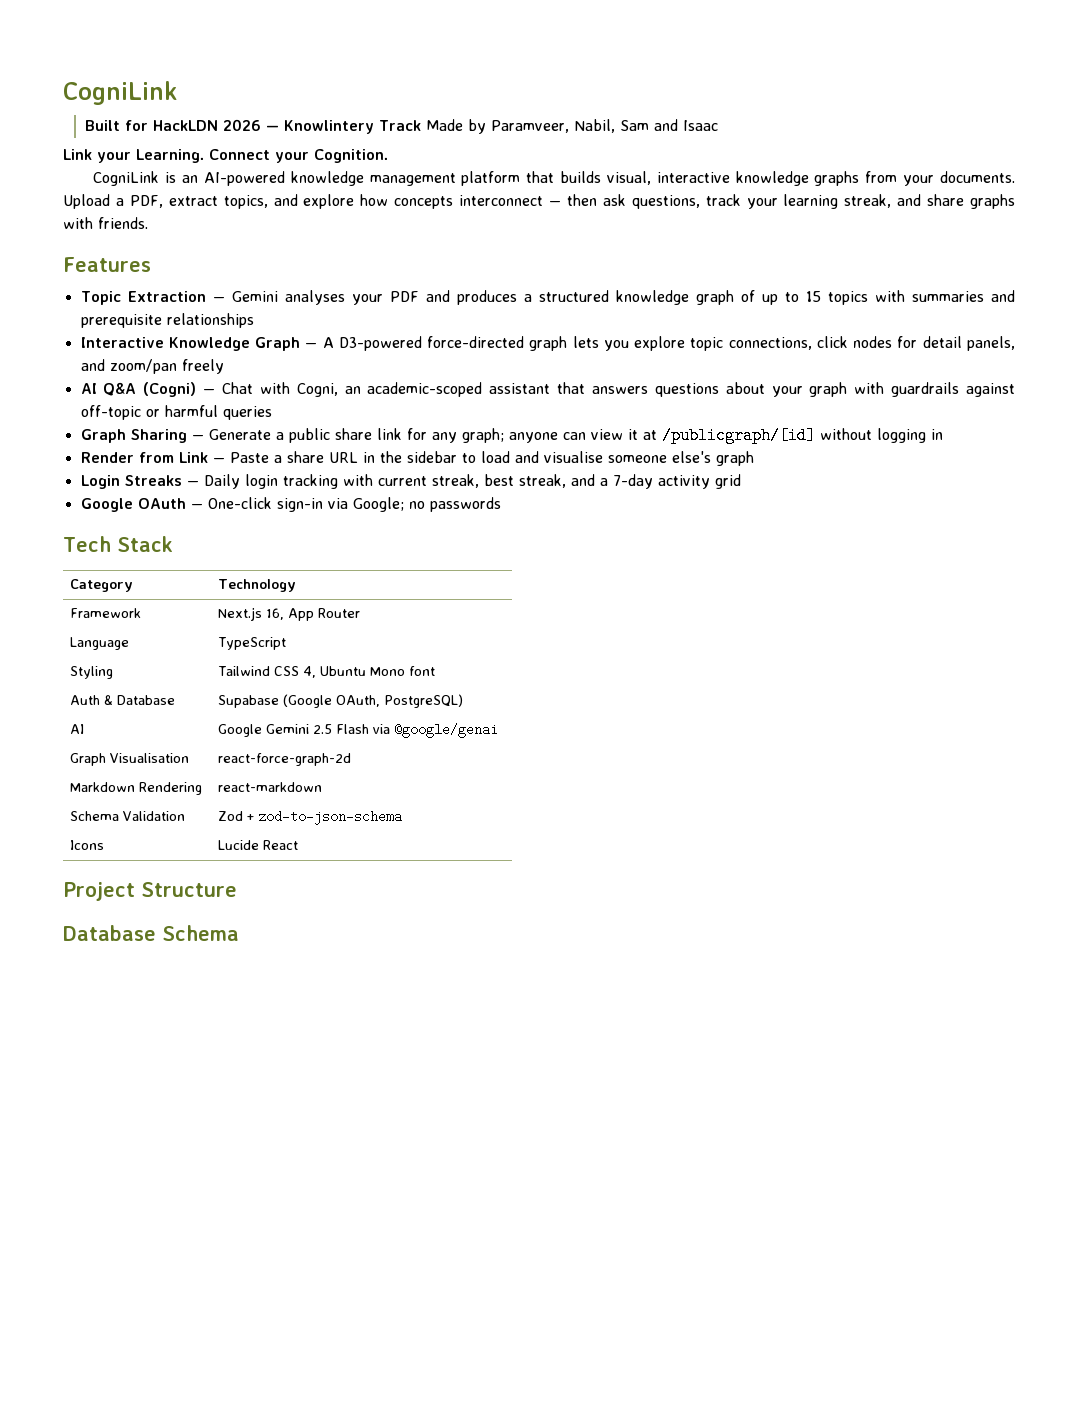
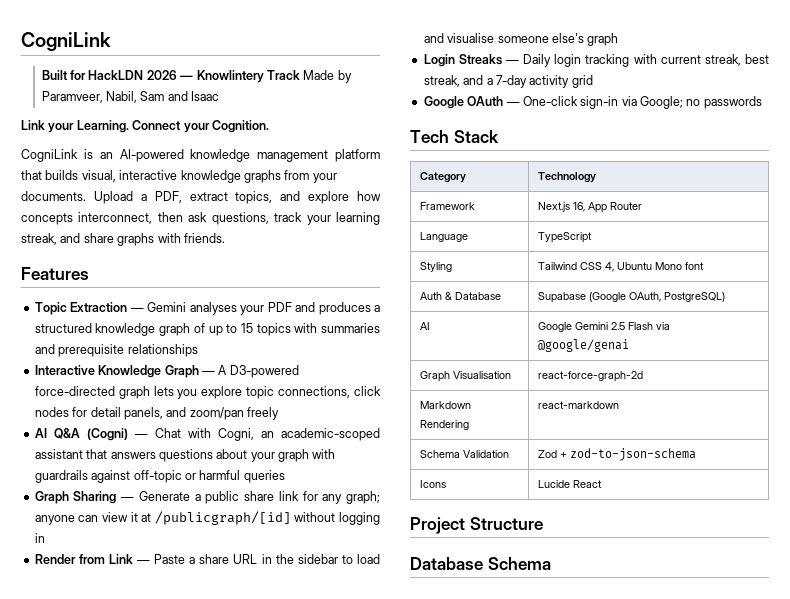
[459,195,561,206] interconnect — -> [78,212,153,224] interconnect,

